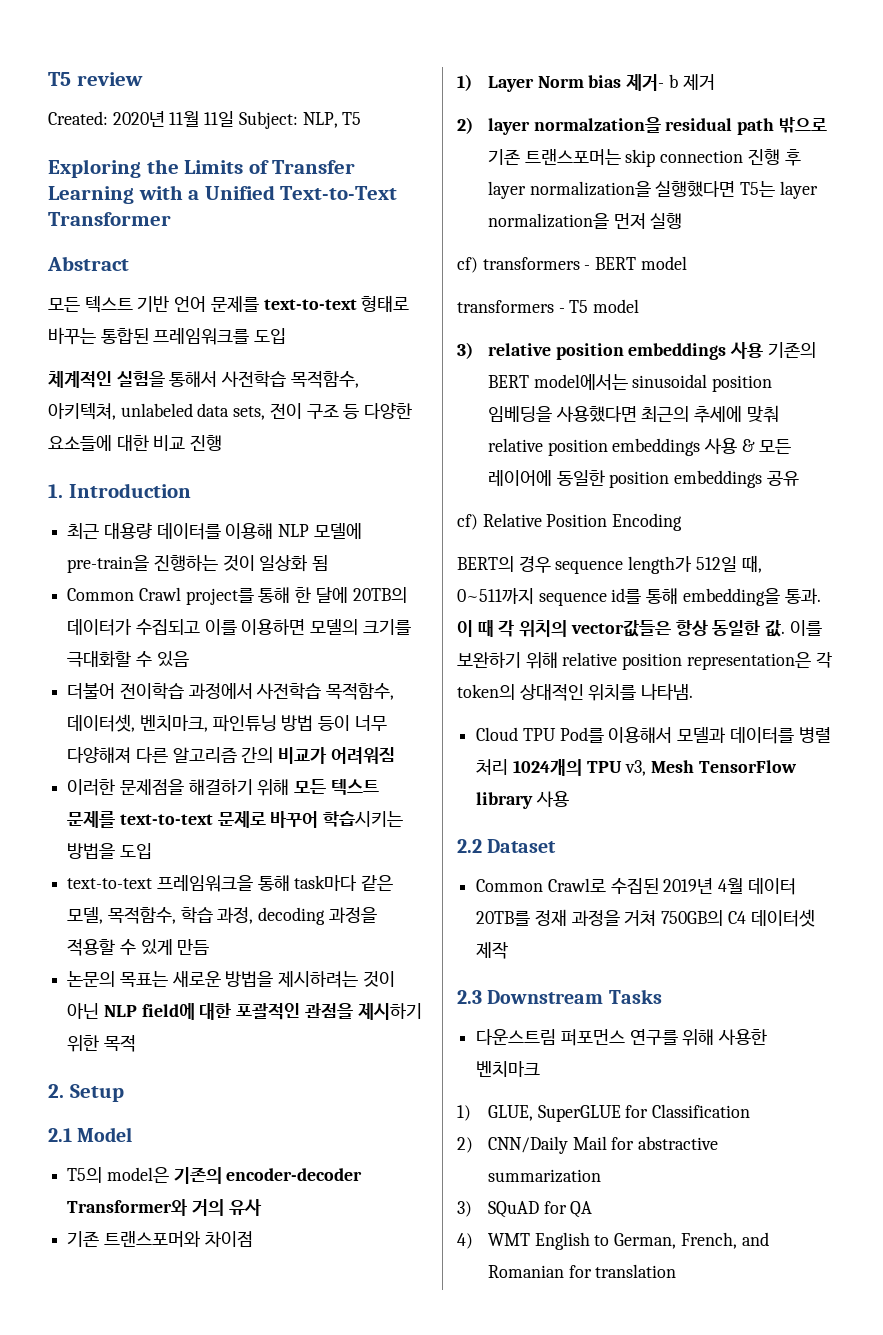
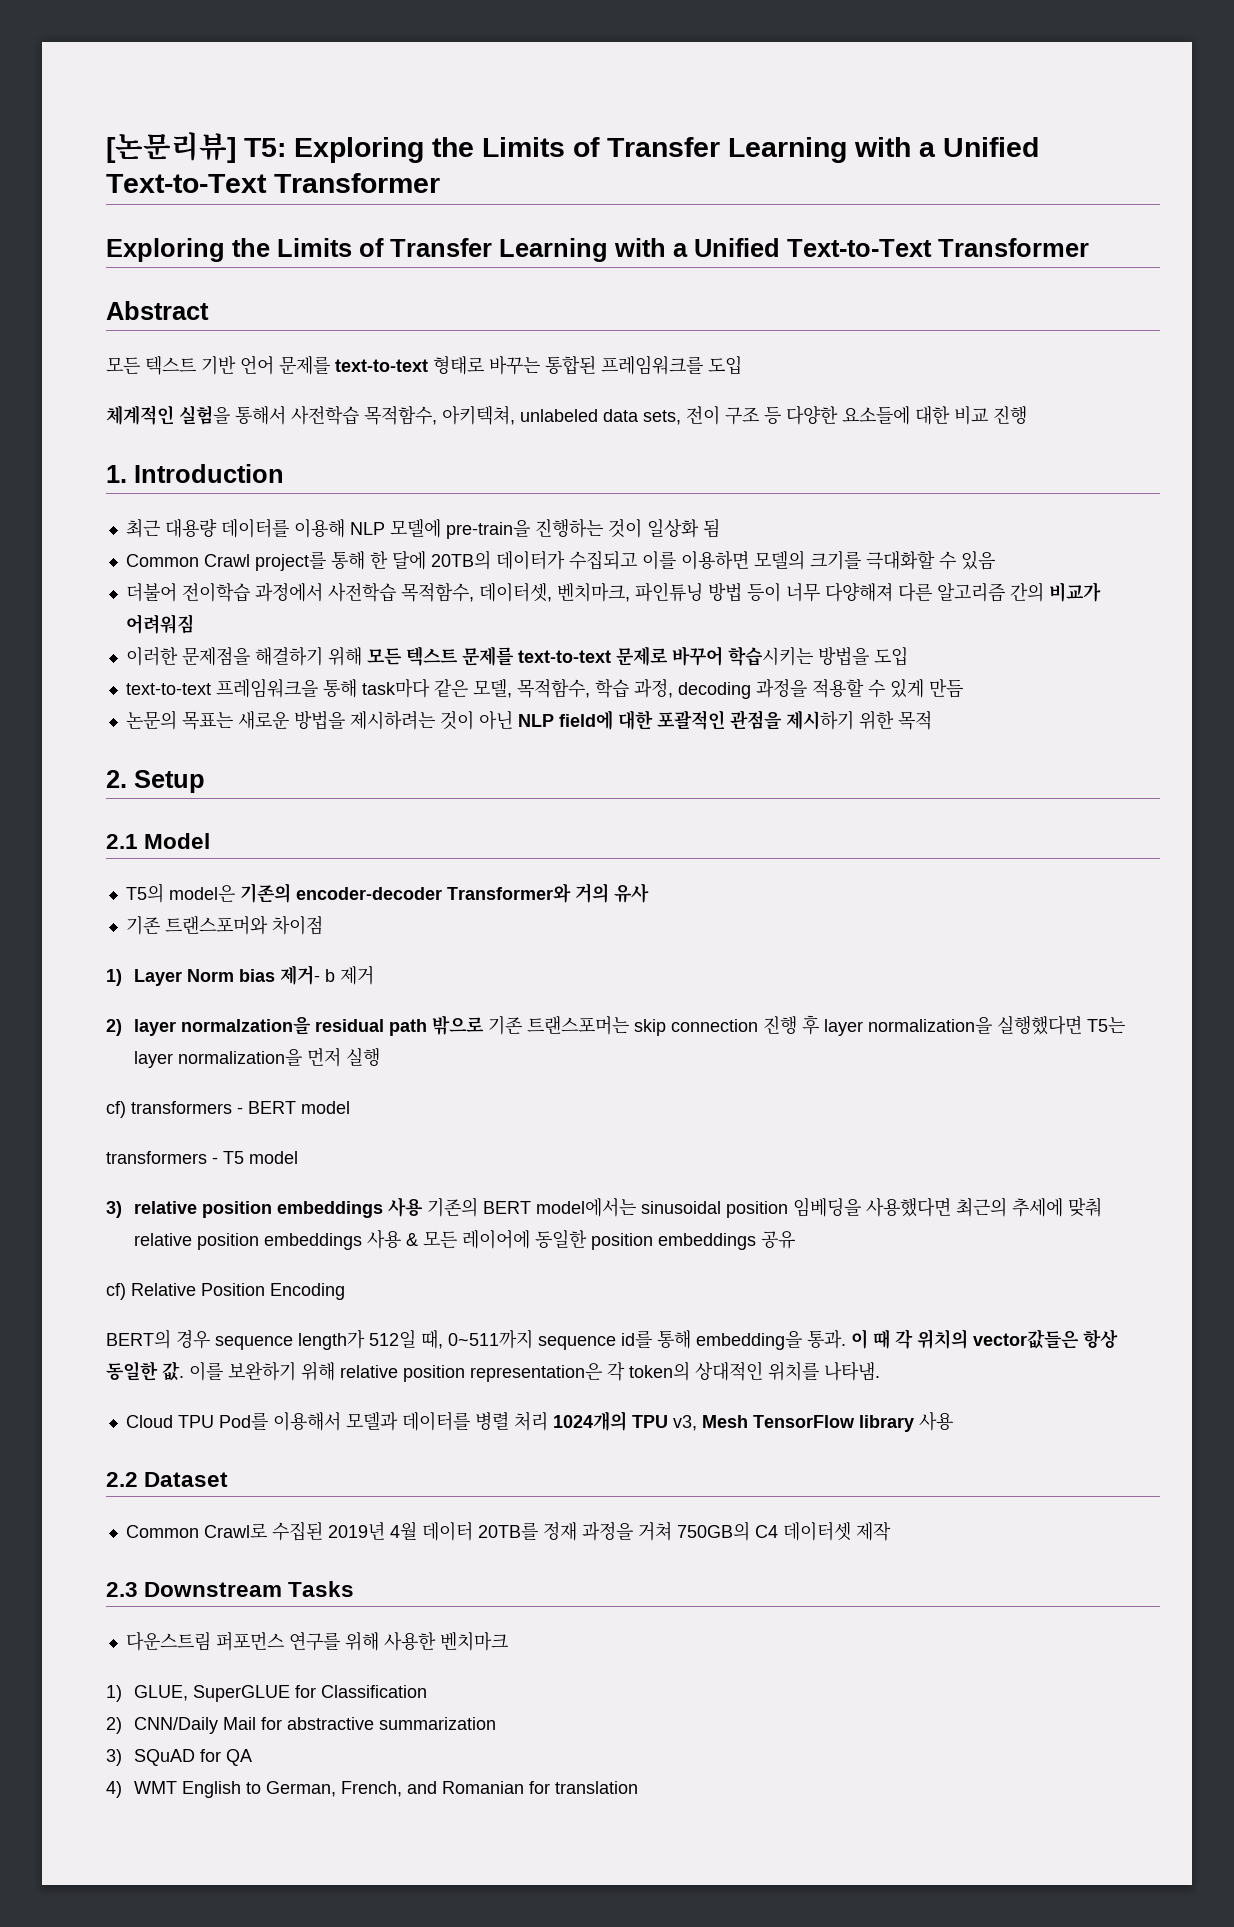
[48,72,143,86] [48,111,362,129] T5 review // Created: 2020년 11월 11일 Subject: NLP, T5 -> [106,132,1039,163] [106,173,440,193] [논문리뷰] T5: Exploring the Limits of Transfer Learning with a Unified Text-to-Text Transformer

